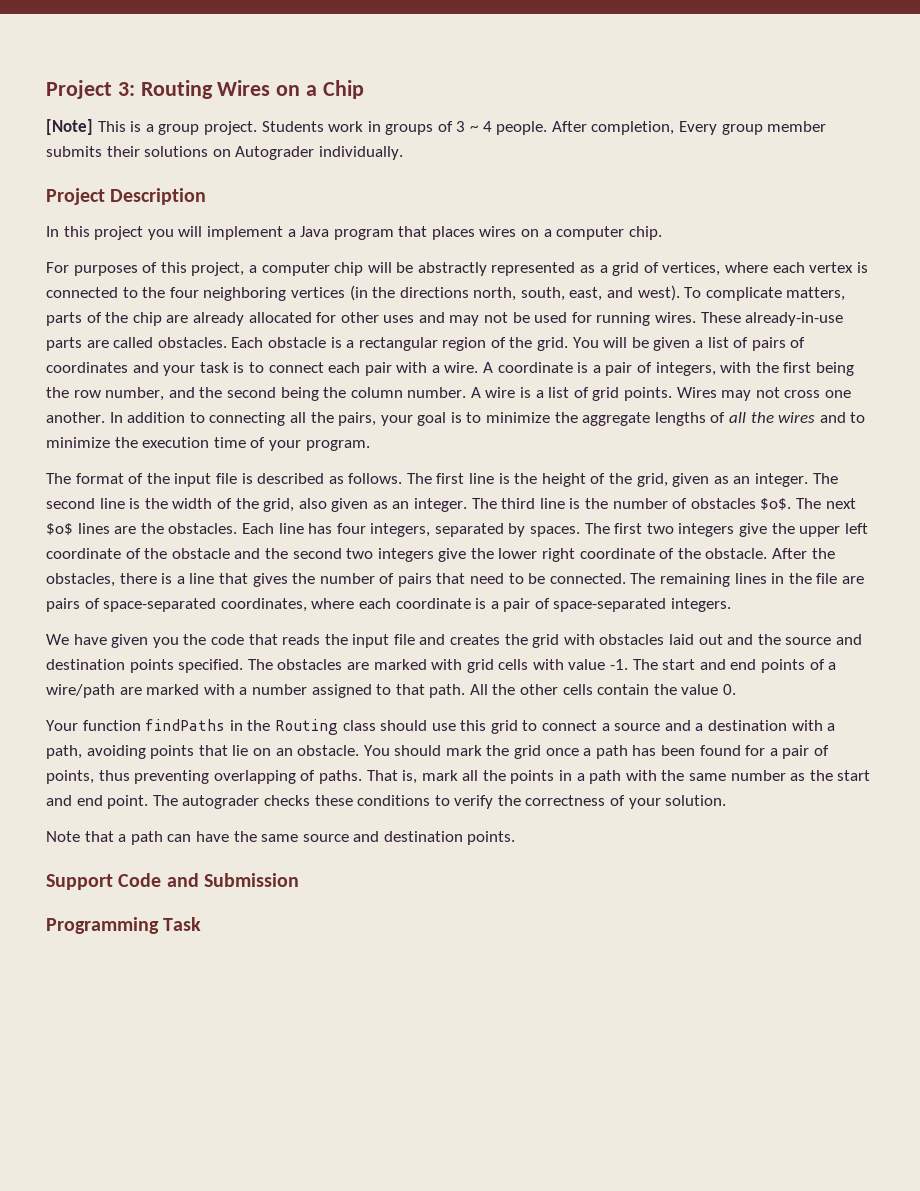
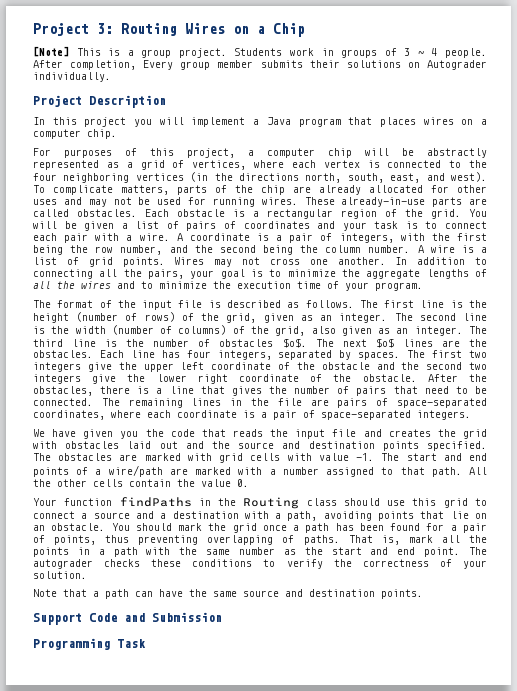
(586, 480) none -> [76,312,175,322] (number of rows)
(213, 503) none -> [111,325,227,335] (number of columns)

